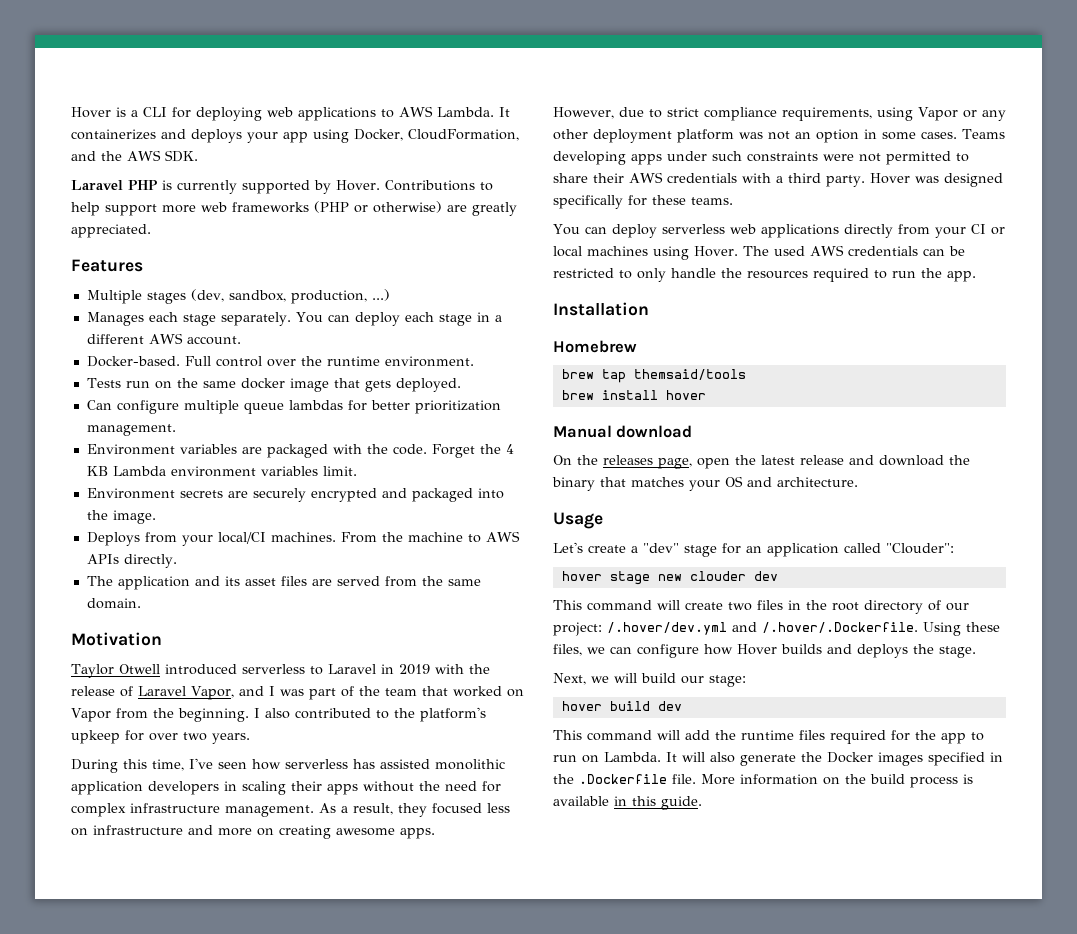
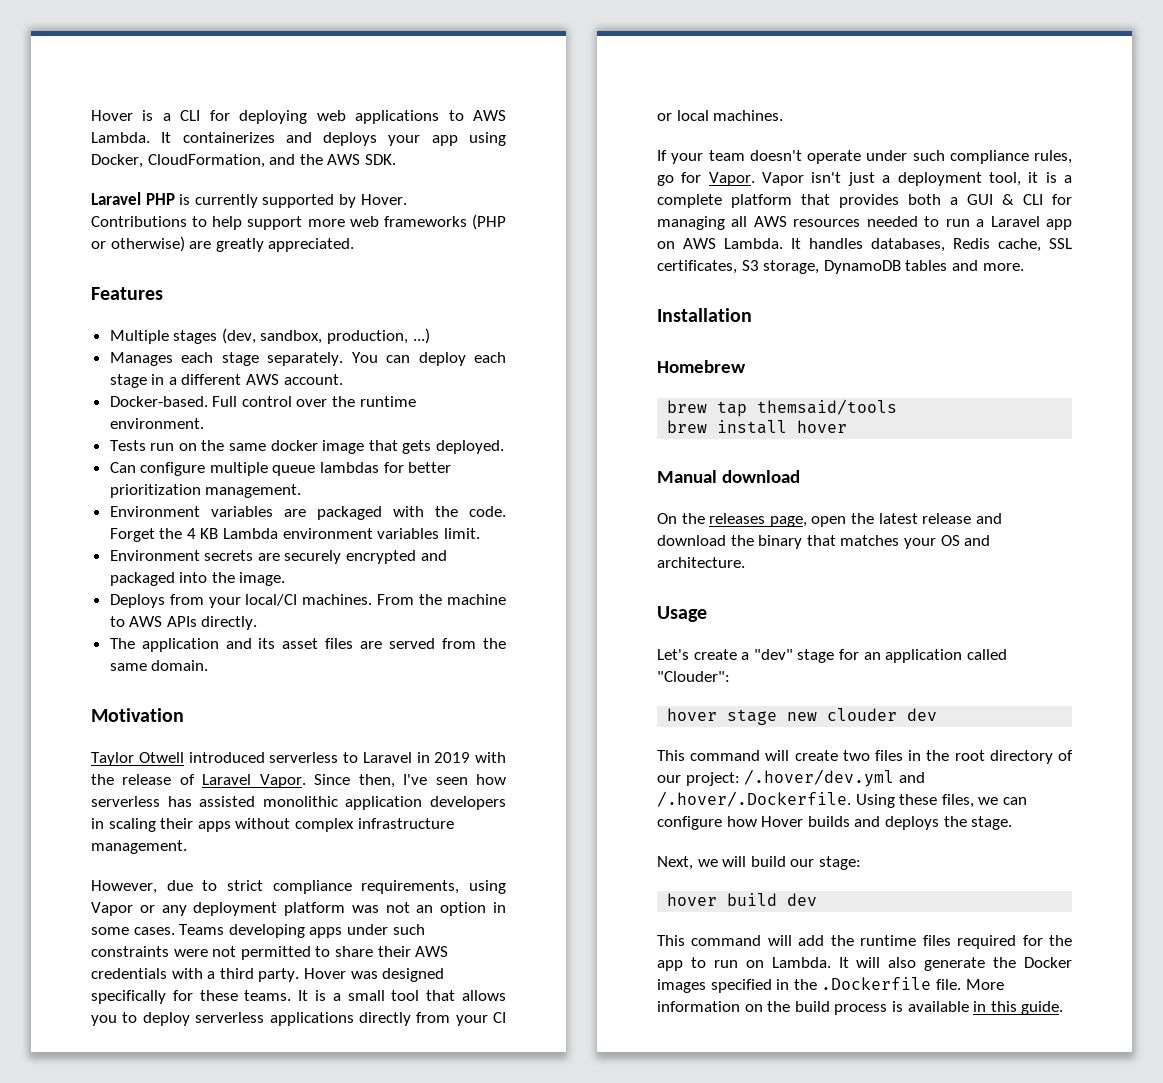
[191,686,524,700] [71,707,486,722] [71,730,250,744] [71,759,184,773] Vapor, and I was part of the team that worked on Vapor from the beginning. I also contributed to the platform's upkeep for over two years. // During this time, -> [259,774,395,788] Vapor. Since then,
[419,781,501,792] the need for -> (291, 823) none
[319,803,510,817] [71,825,435,839] As a result, they focused less on infrastructure and more on creating awesome apps. -> (187, 847) none
[553,129,588,140] other -> (187, 910) none
[553,224,607,235] // You can -> [298,990,506,1001] [91,1012,138,1026] It is a small tool that allows you to
[729,224,756,234] web -> (265, 1017) none
[587,245,965,260] [553,268,976,282] machines using Hover. The used AWS credentials can be restricted to only handle the resources required to run the app. -> [713,110,784,121] [657,150,1072,164] [657,172,1072,186] [657,194,1072,208] [657,216,1072,230] [657,238,1072,252] [657,260,1024,274] machines. // If your team doesn't operate under such compliance rules, go for Vapor. Vapor isn't just a deployment tool, it is a complete platform that provides both a GUI & CLI for managing all AWS resources needed to run a Laravel app on AWS Lambda. It handles databases, Redis cache, SSL certificates, S3 storage, DynamoDB tables and more.

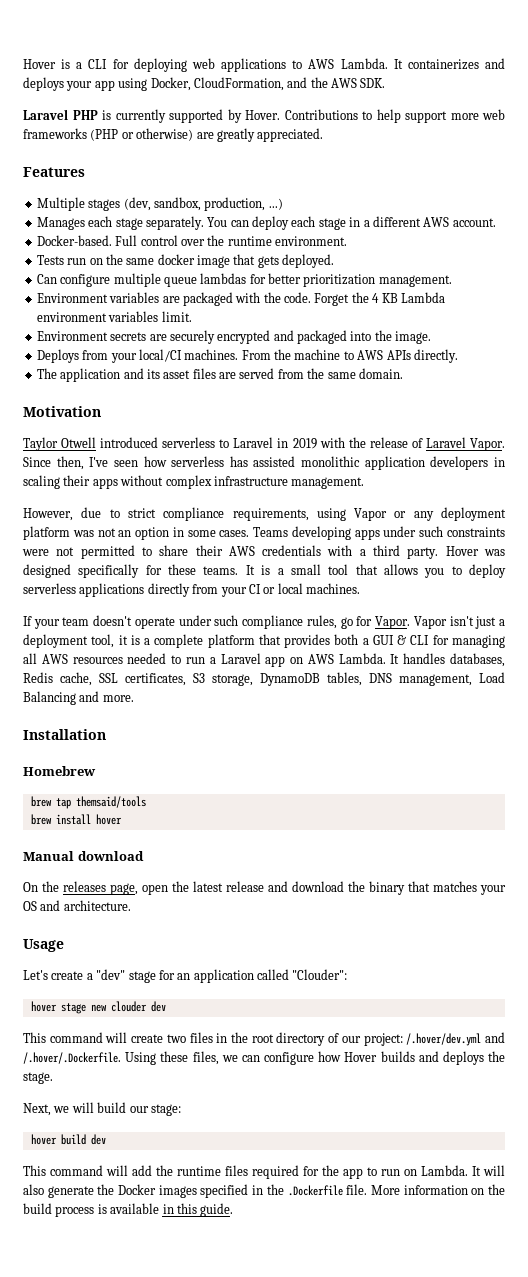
[905,260,948,271] tables -> [327,672,505,686] [23,691,76,705] tables, DNS management, Load Balancing

